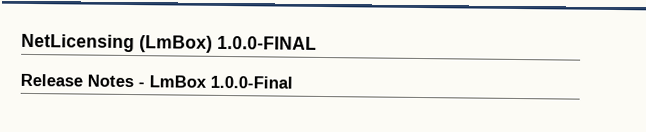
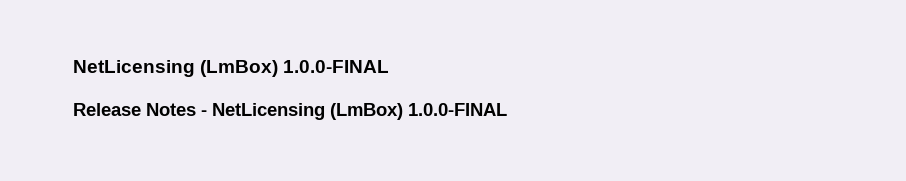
[149,75,293,89] LmBox 1.0.0-Final -> [212,103,507,120] NetLicensing (LmBox) 1.0.0-FINAL

